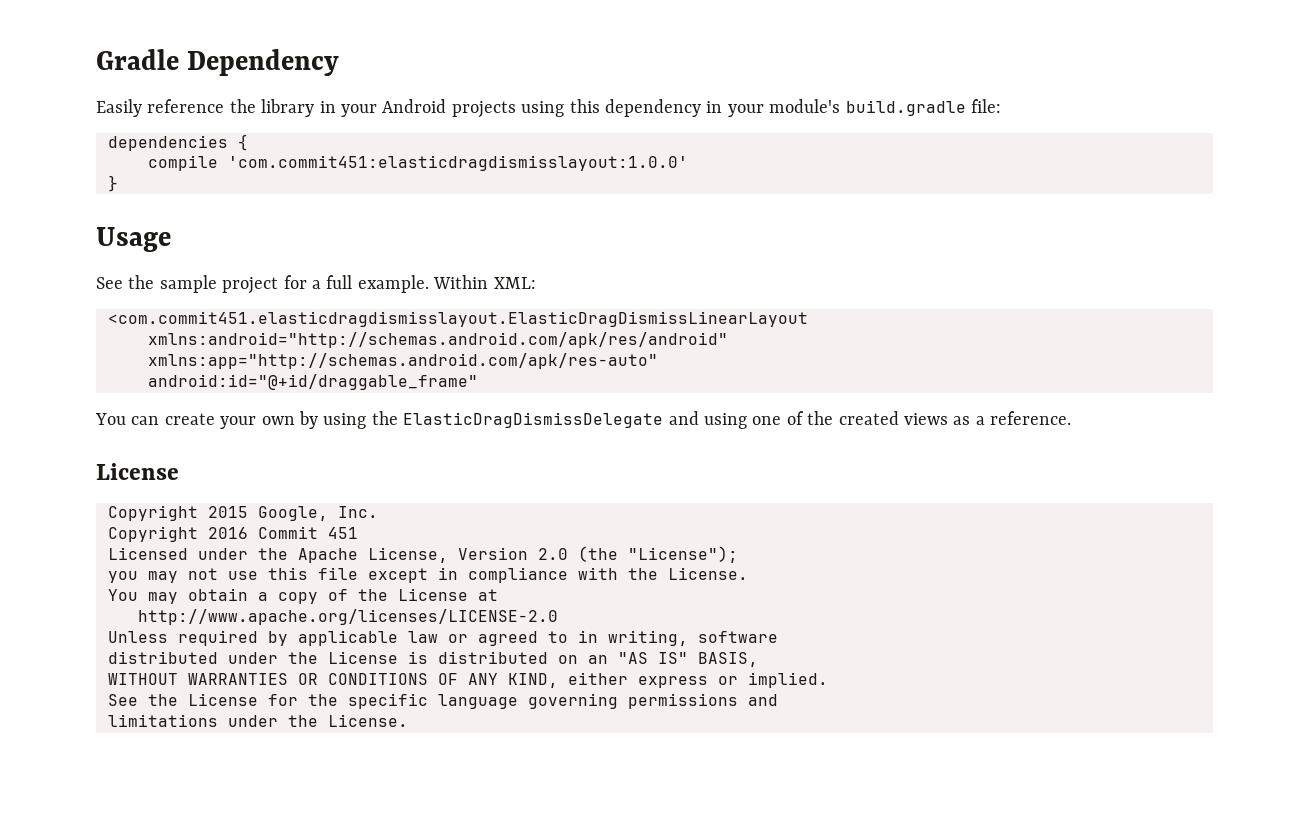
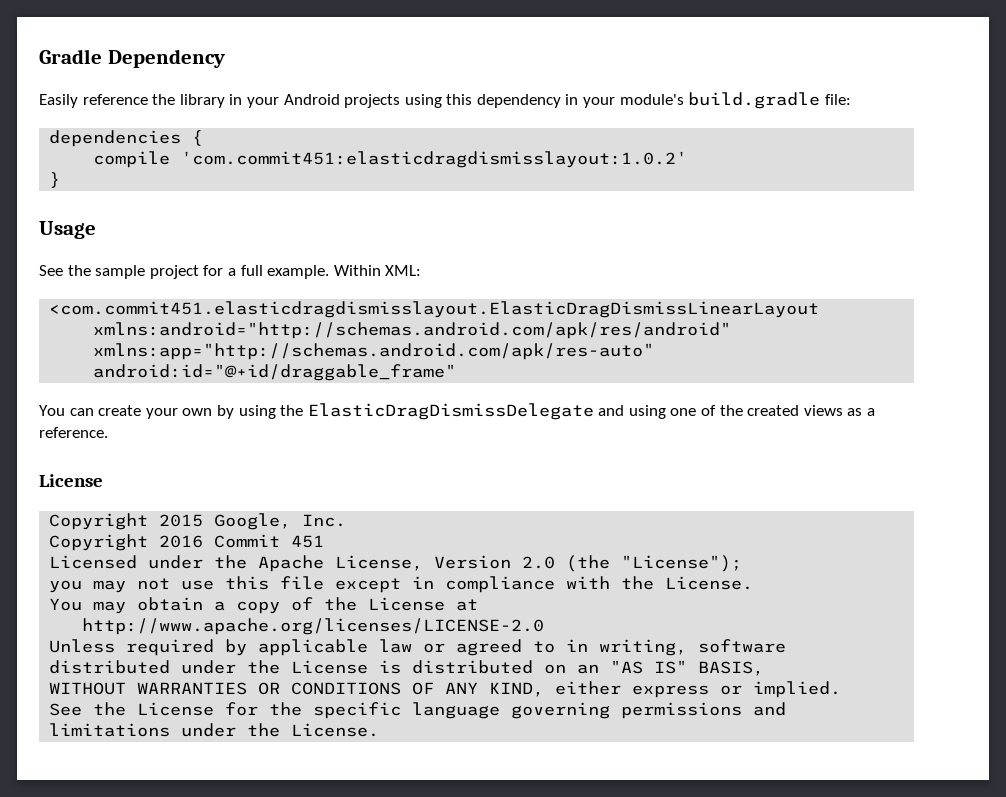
[228,155,688,171] 'com.commit451:elasticdragdismisslayout:1.0.0' -> [181,151,688,168] 'com.commit451:elasticdragdismisslayout:1.0.2'

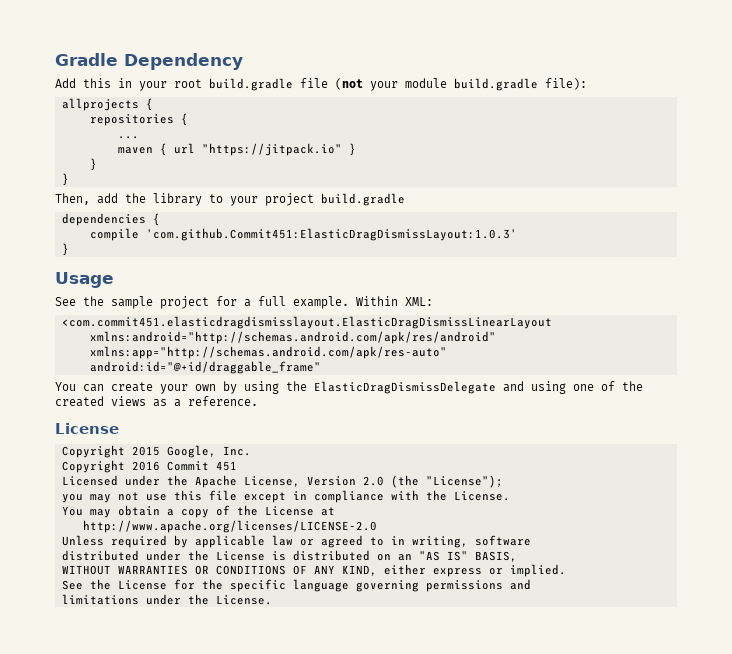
[39,92,851,109] Easily reference the library in your Android projects using this dependency in your module's build.gradle file: -> [55,78,587,91] [61,98,153,111] [89,113,188,126] [117,136,139,139] [117,143,356,156] [89,158,97,171] [61,173,69,186] [55,193,405,206] Add this in your root build.gradle file (not your module build.gradle file): // allprojects { // repositories { // ... // maven { url "https://jitpack.io" } // } // } // Then, add the library to your project build.gradle
[181,151,688,168] 'com.commit451:elasticdragdismisslayout:1.0.2' -> [145,228,517,241] 'com.github.Commit451:ElasticDragDismissLayout:1.0.3'

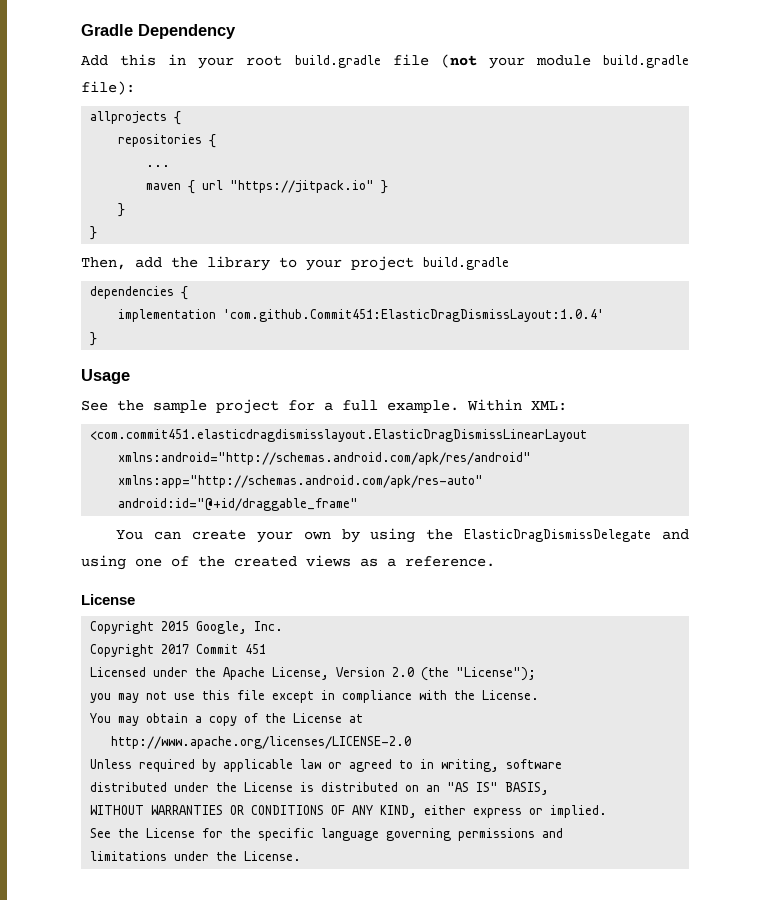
[89,228,517,241] compile 'com.github.Commit451:ElasticDragDismissLayout:1.0.3' -> [118,309,605,322] implementation 'com.github.Commit451:ElasticDragDismissLayout:1.0.4'
[131,461,160,471] 2016 -> [161,644,190,654] 2017

